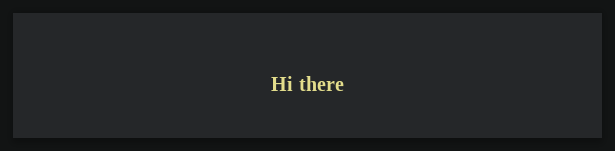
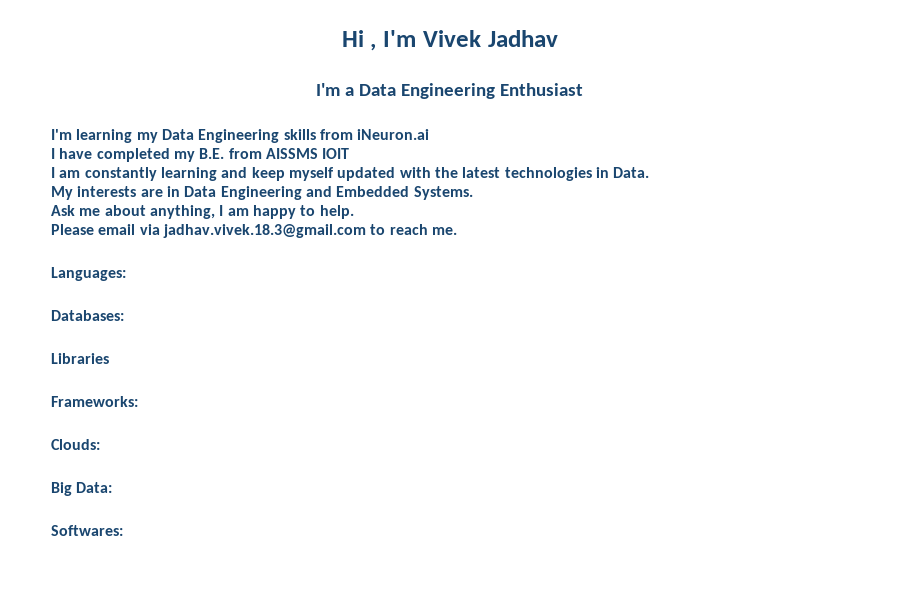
[298,76,344,91] there -> [370,30,558,51] [316,83,583,99] [51,129,430,143] [51,148,350,162] [51,167,650,181] [51,186,473,200] [51,205,354,219] [51,224,457,238] [51,267,126,281] [51,310,124,321] [51,353,109,364] [51,396,138,407] [51,439,100,450] [51,482,113,496] [51,525,123,536] , I'm Vivek Jadhav // I'm a Data Engineering Enthusiast // I'm learning my Data Engineering skills from iNeuron.ai // I have completed my B.E. from AISSMS IOIT // I am constantly learning and keep myself updated with the latest technologies in Data. // My interests are in Data Engineering and Embedded Systems. // Ask me about anything, I am happy to help. // Please email via jadhav.vivek.18.3@gmail.com to reach me. // Languages: // Databases: // Libraries // Frameworks: // Clouds: // Big Data: // Softwares:

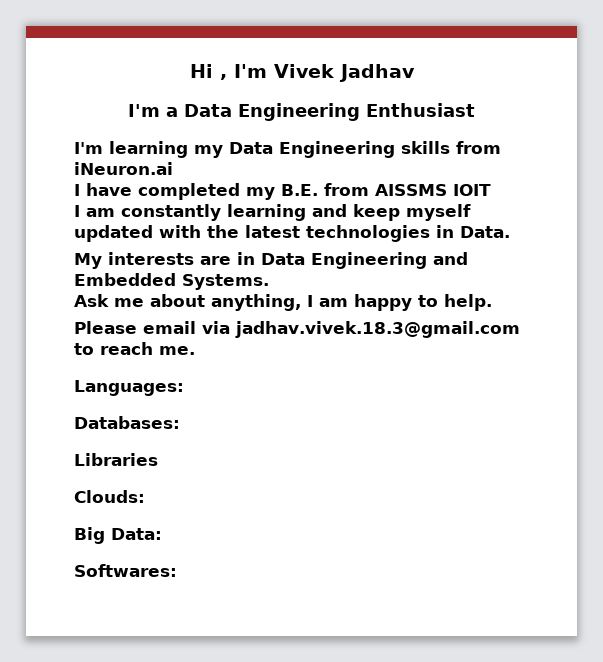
[51,396,138,407] // Frameworks: -> (158, 459) none

